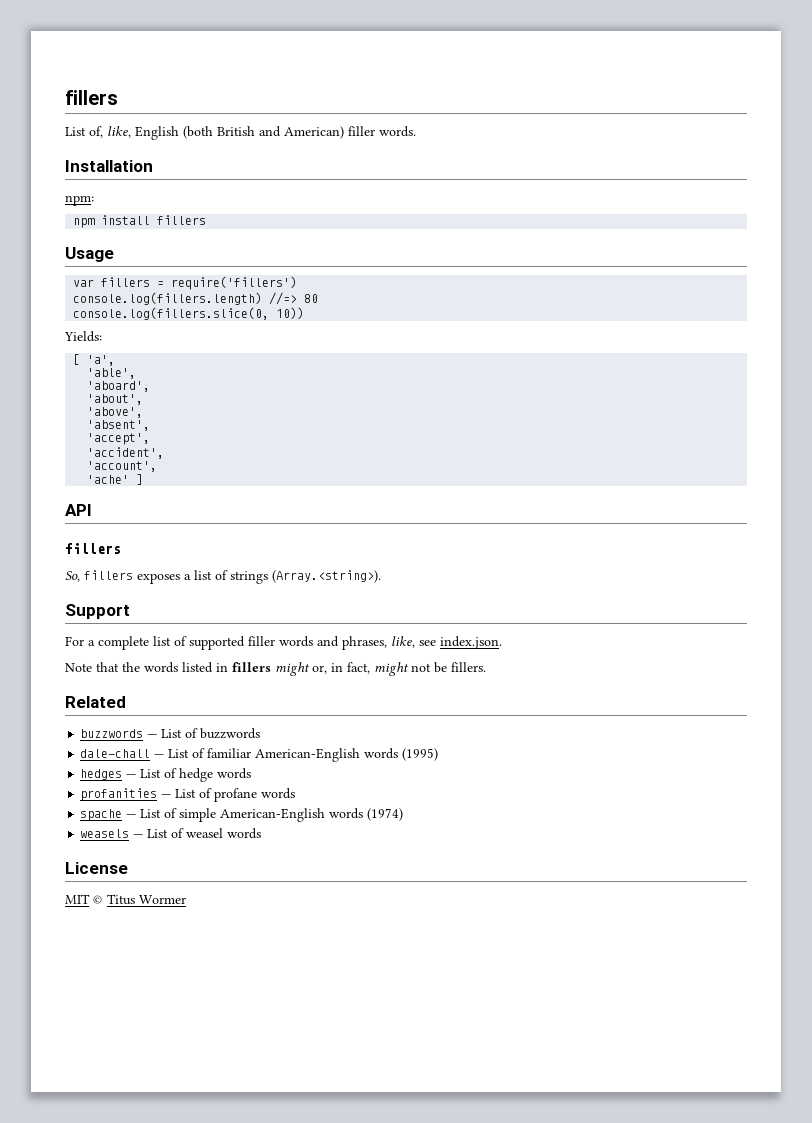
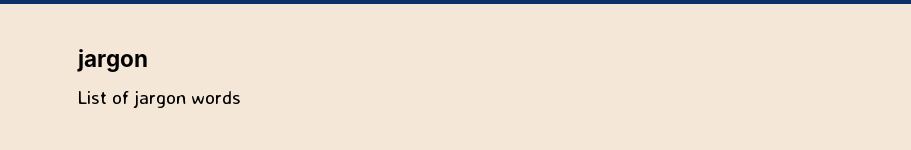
[65,90,118,105] [65,126,416,140] [65,160,153,172] [65,195,94,206] [73,215,207,228] [65,247,114,262] [73,276,298,290] [73,292,319,305] [73,307,305,320] [64,331,102,342] [73,354,116,366] [87,368,137,379] [87,381,151,392] [87,394,144,405] [87,407,144,418] [87,420,151,431] [87,433,151,445] [87,447,165,459] [87,461,158,472] [87,474,144,485] [65,504,92,516] [65,543,121,554] [65,570,381,584] [65,604,130,619] [65,636,502,650] [65,662,486,676] [65,696,126,708] [80,728,261,739] [80,748,439,762] [80,768,252,782] [80,788,296,802] [80,808,404,822] [80,828,262,839] [65,862,128,874] [65,894,186,905] fillers // List of, like, English (both British and American) filler words. // Installation // npm: // npm install fillers // Usage // var fillers = require('fillers') // console.log(fillers.length) //=> 80 // console.log(fillers.slice(0, 10)) // Yields: // [ 'a', // 'able', // 'aboard', // 'about', // 'above', // 'absent', // 'accept', // 'accident', // 'account', // 'ache' ] // API // fillers // So, fillers exposes a list of strings (Array.<string>). // Support // For a complete list of supported filler words and phrases, like, see index.json. // Note that the words listed in fillers might or, in fact, might not be fillers. // Related // buzzwords — List of buzzwords // dale-chall — List of familiar American-English words (1995) // hedges — List of hedge words // profanities — List of profane words // spache — List of simple American-English words (1974) // weasels — List of weasel words // License // MIT © Titus Wormer -> [77,49,148,72] [78,90,242,108] jargon // List of jargon words

